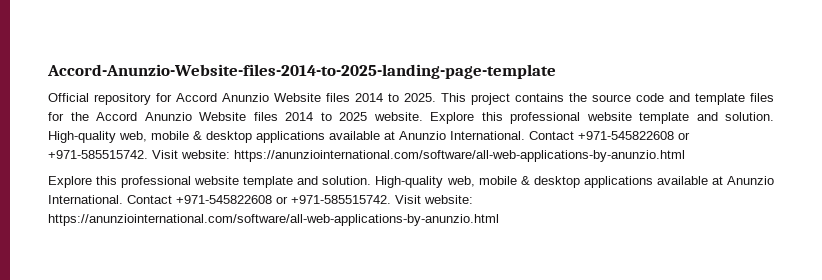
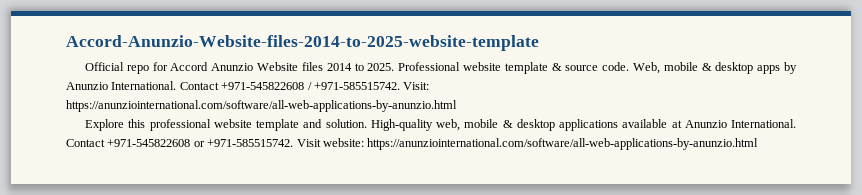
[47,64,556,79] Accord-Anunzio-Website-files-2014-to-2025-landing-page-template -> [66,35,539,51] Accord-Anunzio-Website-files-2014-to-2025-website-template
[94,93,151,105] repository -> [126,65,149,74] repo
[441,93,774,105] [48,112,774,124] [48,131,690,143] [48,150,230,159] This project contains the source code and template files for the Accord Anunzio Website files 2014 to 2025 website. Explore this professional website template and solution. High-quality web, mobile & desktop applications available at Anunzio International. Contact +971-545822608 or +971-585515742. Visit website: -> [398,62,797,74] [66,81,430,90] Professional website template & source code. Web, mobile & desktop apps by Anunzio International. Contact +971-545822608 / +971-585515742. Visit:

